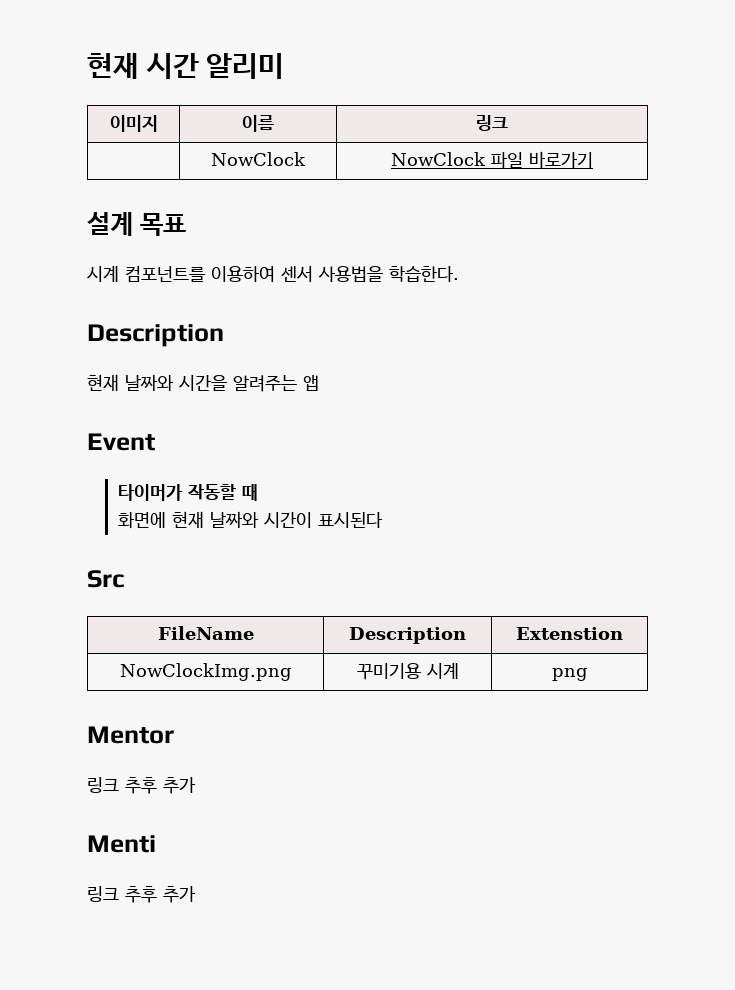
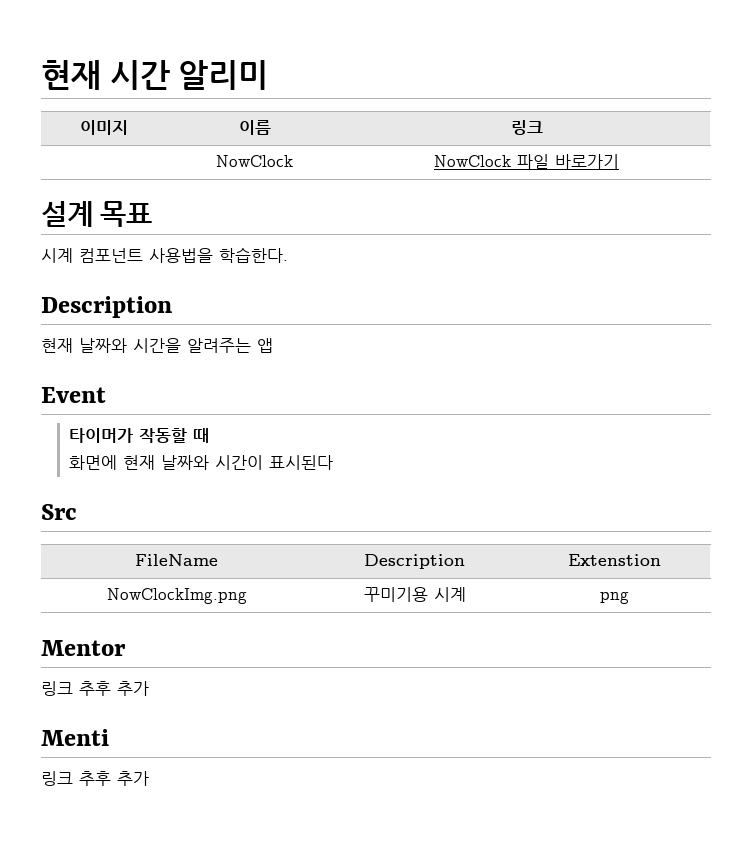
[125,265,313,282] 컴포넌트를 이용하여 센서 -> [79,248,143,263] 컴포넌트

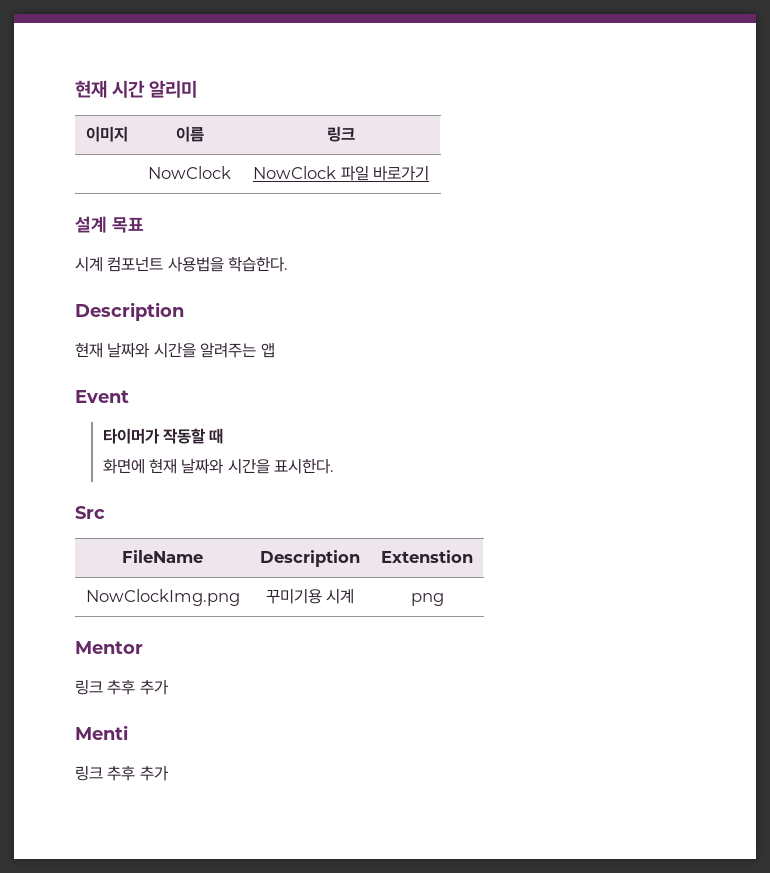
[214,455,333,470] 시간이 표시된다 -> [227,458,335,474] 시간을 표시한다.

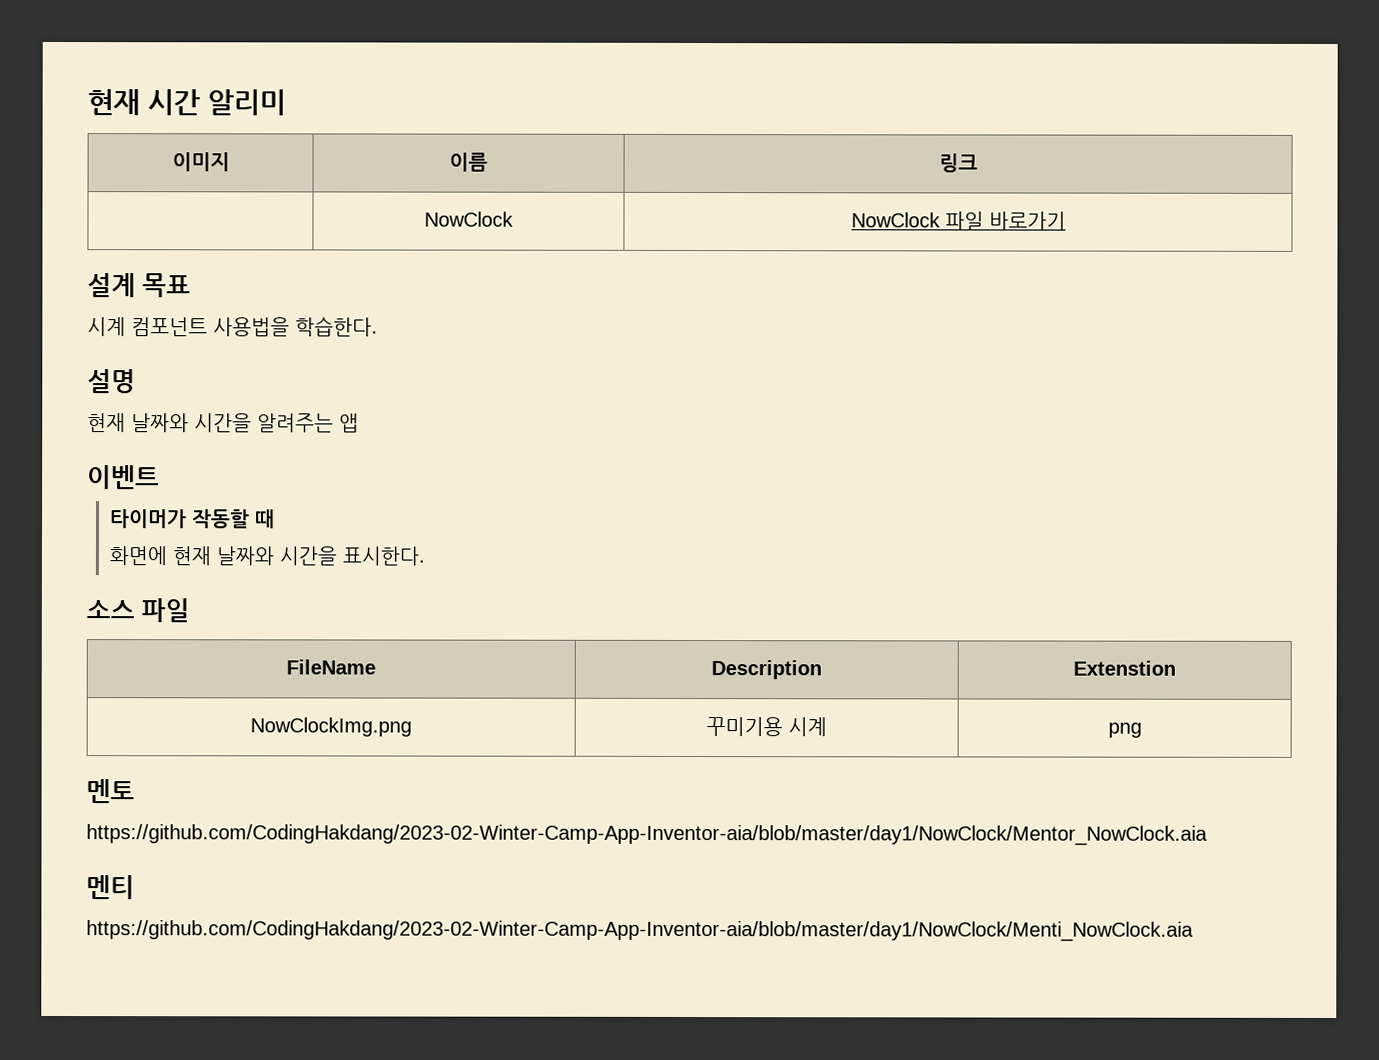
[75,302,184,321] Description -> [87,369,136,394] 설명
[75,390,129,403] Event -> [87,465,160,490] 이벤트
[75,506,105,519] Src -> [86,598,190,623] 소스 파일
[75,641,143,654] [75,679,168,695] [75,725,128,740] [75,765,168,781] Mentor // 링크 추후 추가 // Menti // 링크 추후 추가 -> [86,779,135,804] [86,824,1208,846] [86,875,135,900] [86,920,1194,942] 멘토 // https://github.com/CodingHakdang/2023-02-Winter-Camp-App-Inventor-aia/blob/master/day1/NowClock/Mentor_NowClock.aia // 멘티 // https://github.com/CodingHakdang/2023-02-Winter-Camp-App-Inventor-aia/blob/master/day1/NowClock/Menti_NowClock.aia

